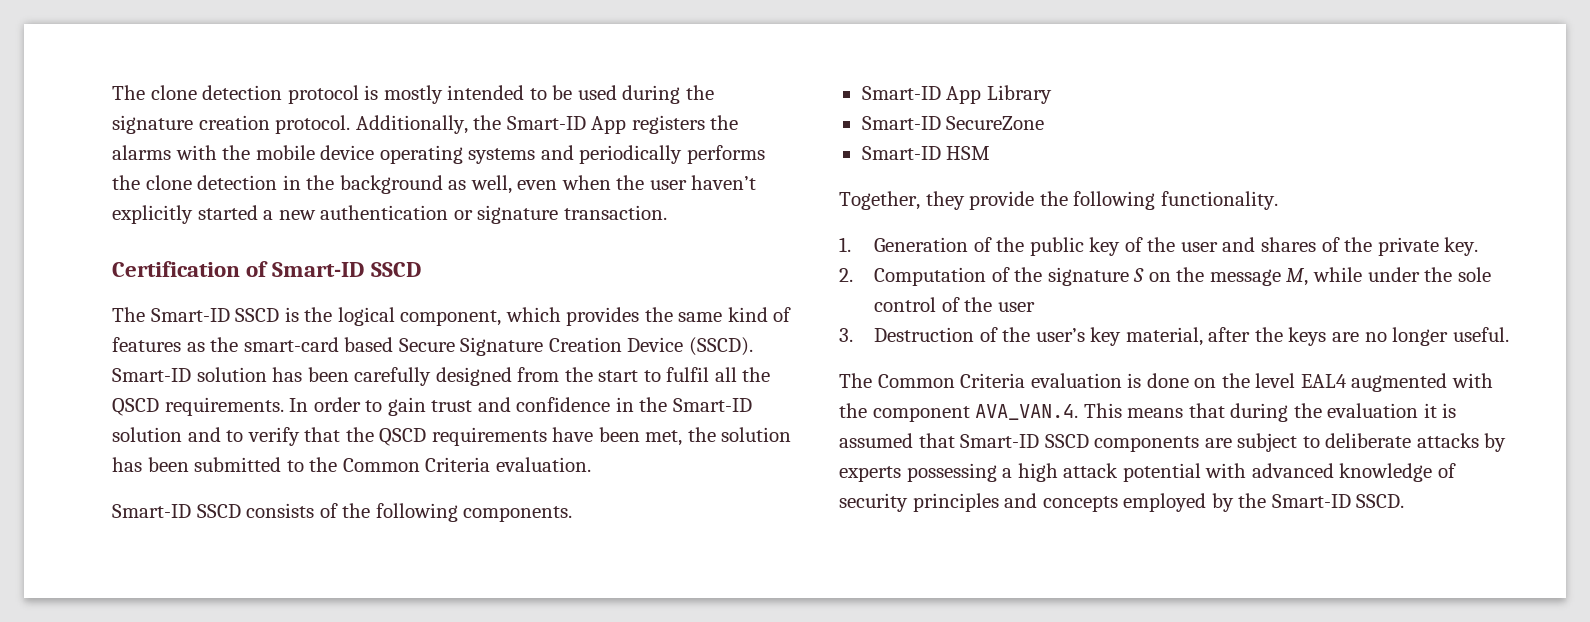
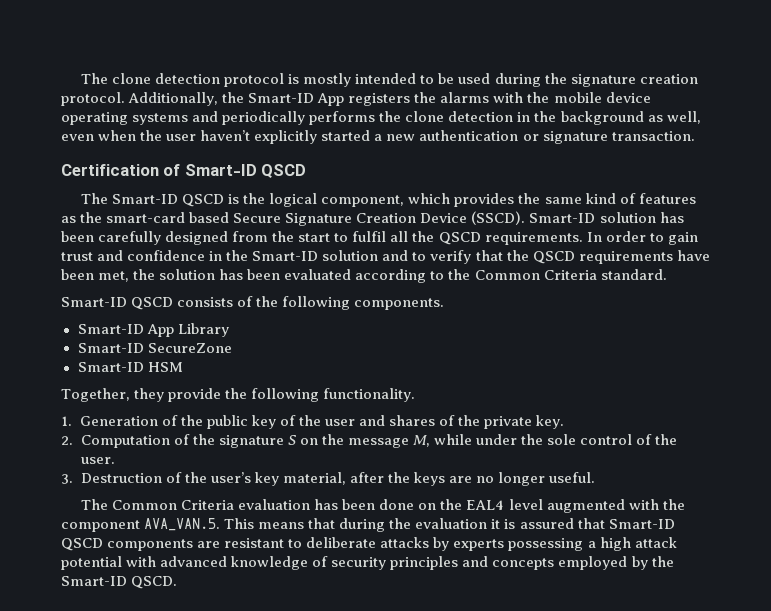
[370,262,421,277] SSCD -> [261,164,307,178] QSCD
[235,308,280,322] SSCD -> [182,194,225,207] QSCD
[194,457,282,472] submitted -> [284,269,427,283] evaluated according
[495,457,591,472] [112,504,241,518] evaluation. // Smart-ID SSCD -> [600,269,667,280] [61,297,174,310] standard. // Smart-ID QSCD
[997,302,1035,312] user -> [80,457,115,464] user.
[1127,373,1142,388] is -> [314,499,376,510] has been
[1255,373,1347,388] level EAL4 -> [466,499,543,510] EAL4 level
[975,404,1079,420] AVA_VAN.4. -> [144,518,221,531] AVA_VAN.5.
[839,433,913,448] assumed -> [519,518,574,529] assured
[1044,434,1089,448] SSCD -> [61,538,103,551] QSCD
[1237,433,1298,452] subject -> [224,538,285,548] resistant
[1356,494,1405,508] SSCD. -> [131,576,178,589] QSCD.

